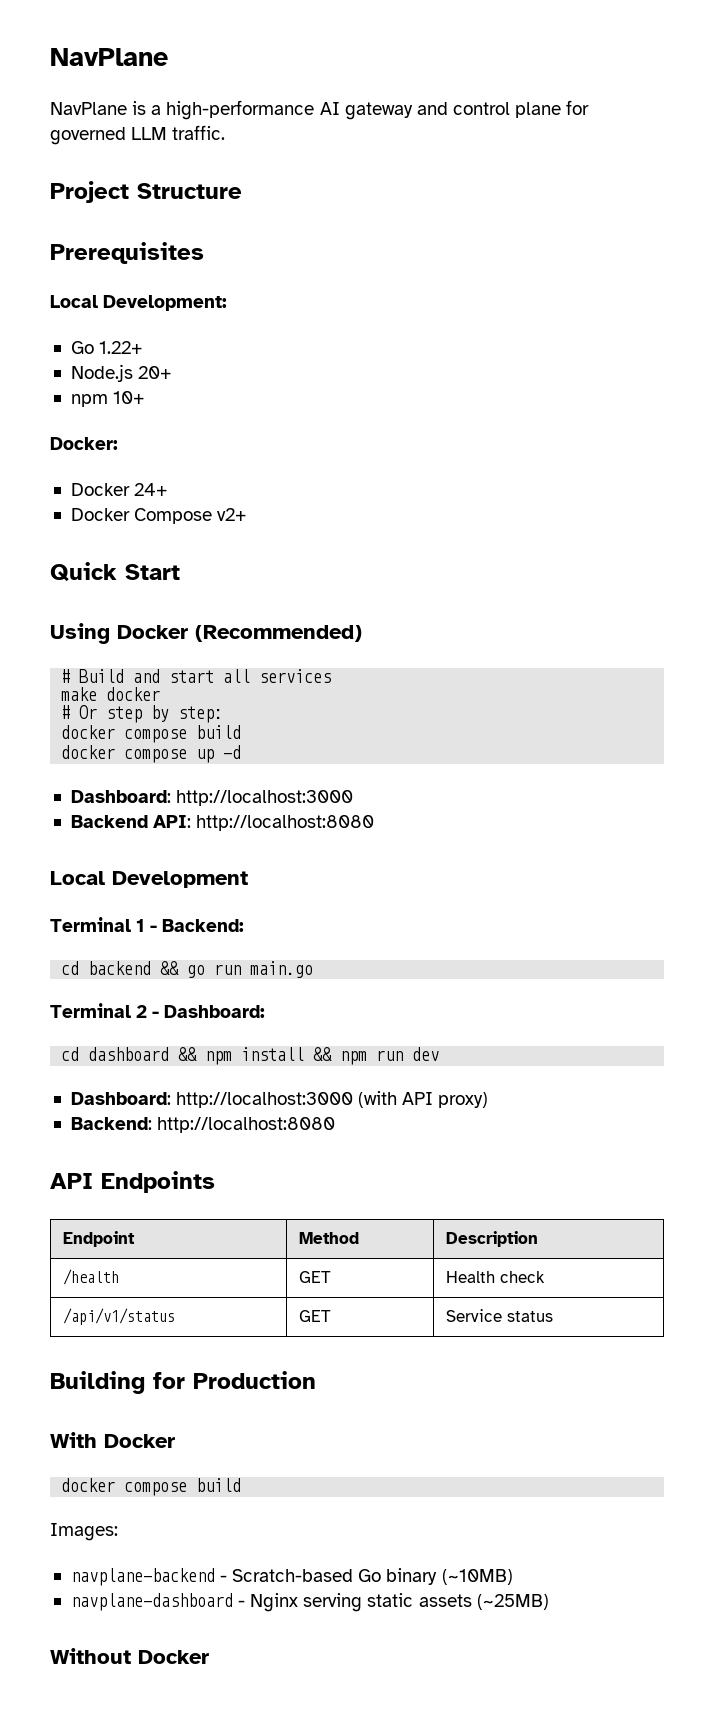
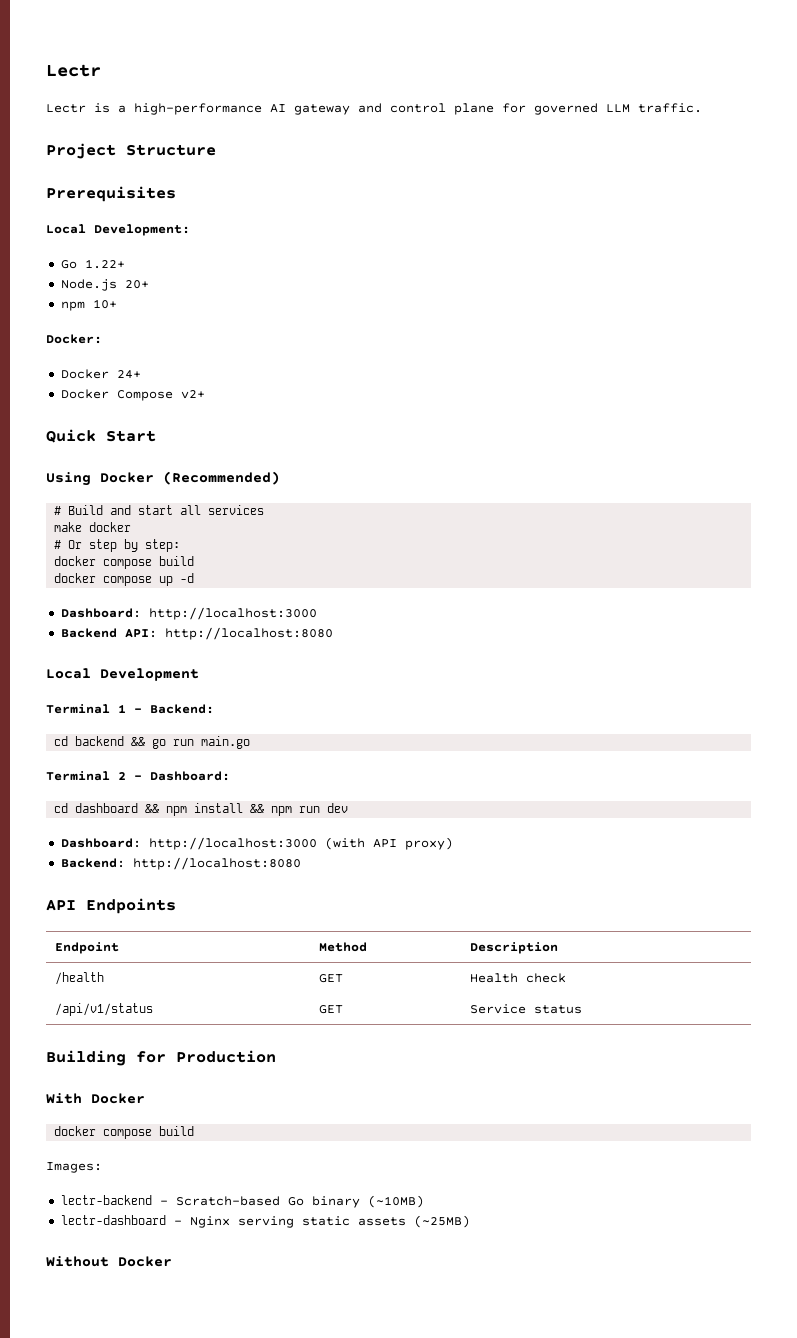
[50,48,168,66] [50,102,127,115] NavPlane // NavPlane -> [46,64,101,77] [46,104,86,113] Lectr // Lectr
[70,1568,215,1586] navplane-backend -> [60,1195,152,1205] lectr-backend
[70,1593,233,1611] navplane-dashboard -> [60,1215,166,1225] lectr-dashboard

